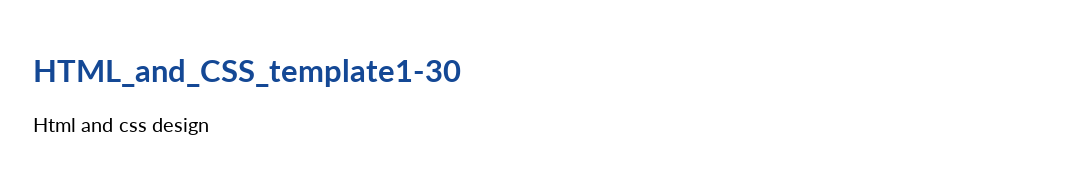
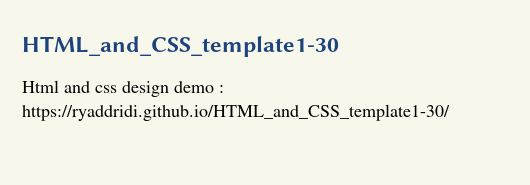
(209, 126) none -> [174,81,224,93] [22,104,450,121] demo : https://ryaddridi.github.io/HTML_and_CSS_template1-30/

